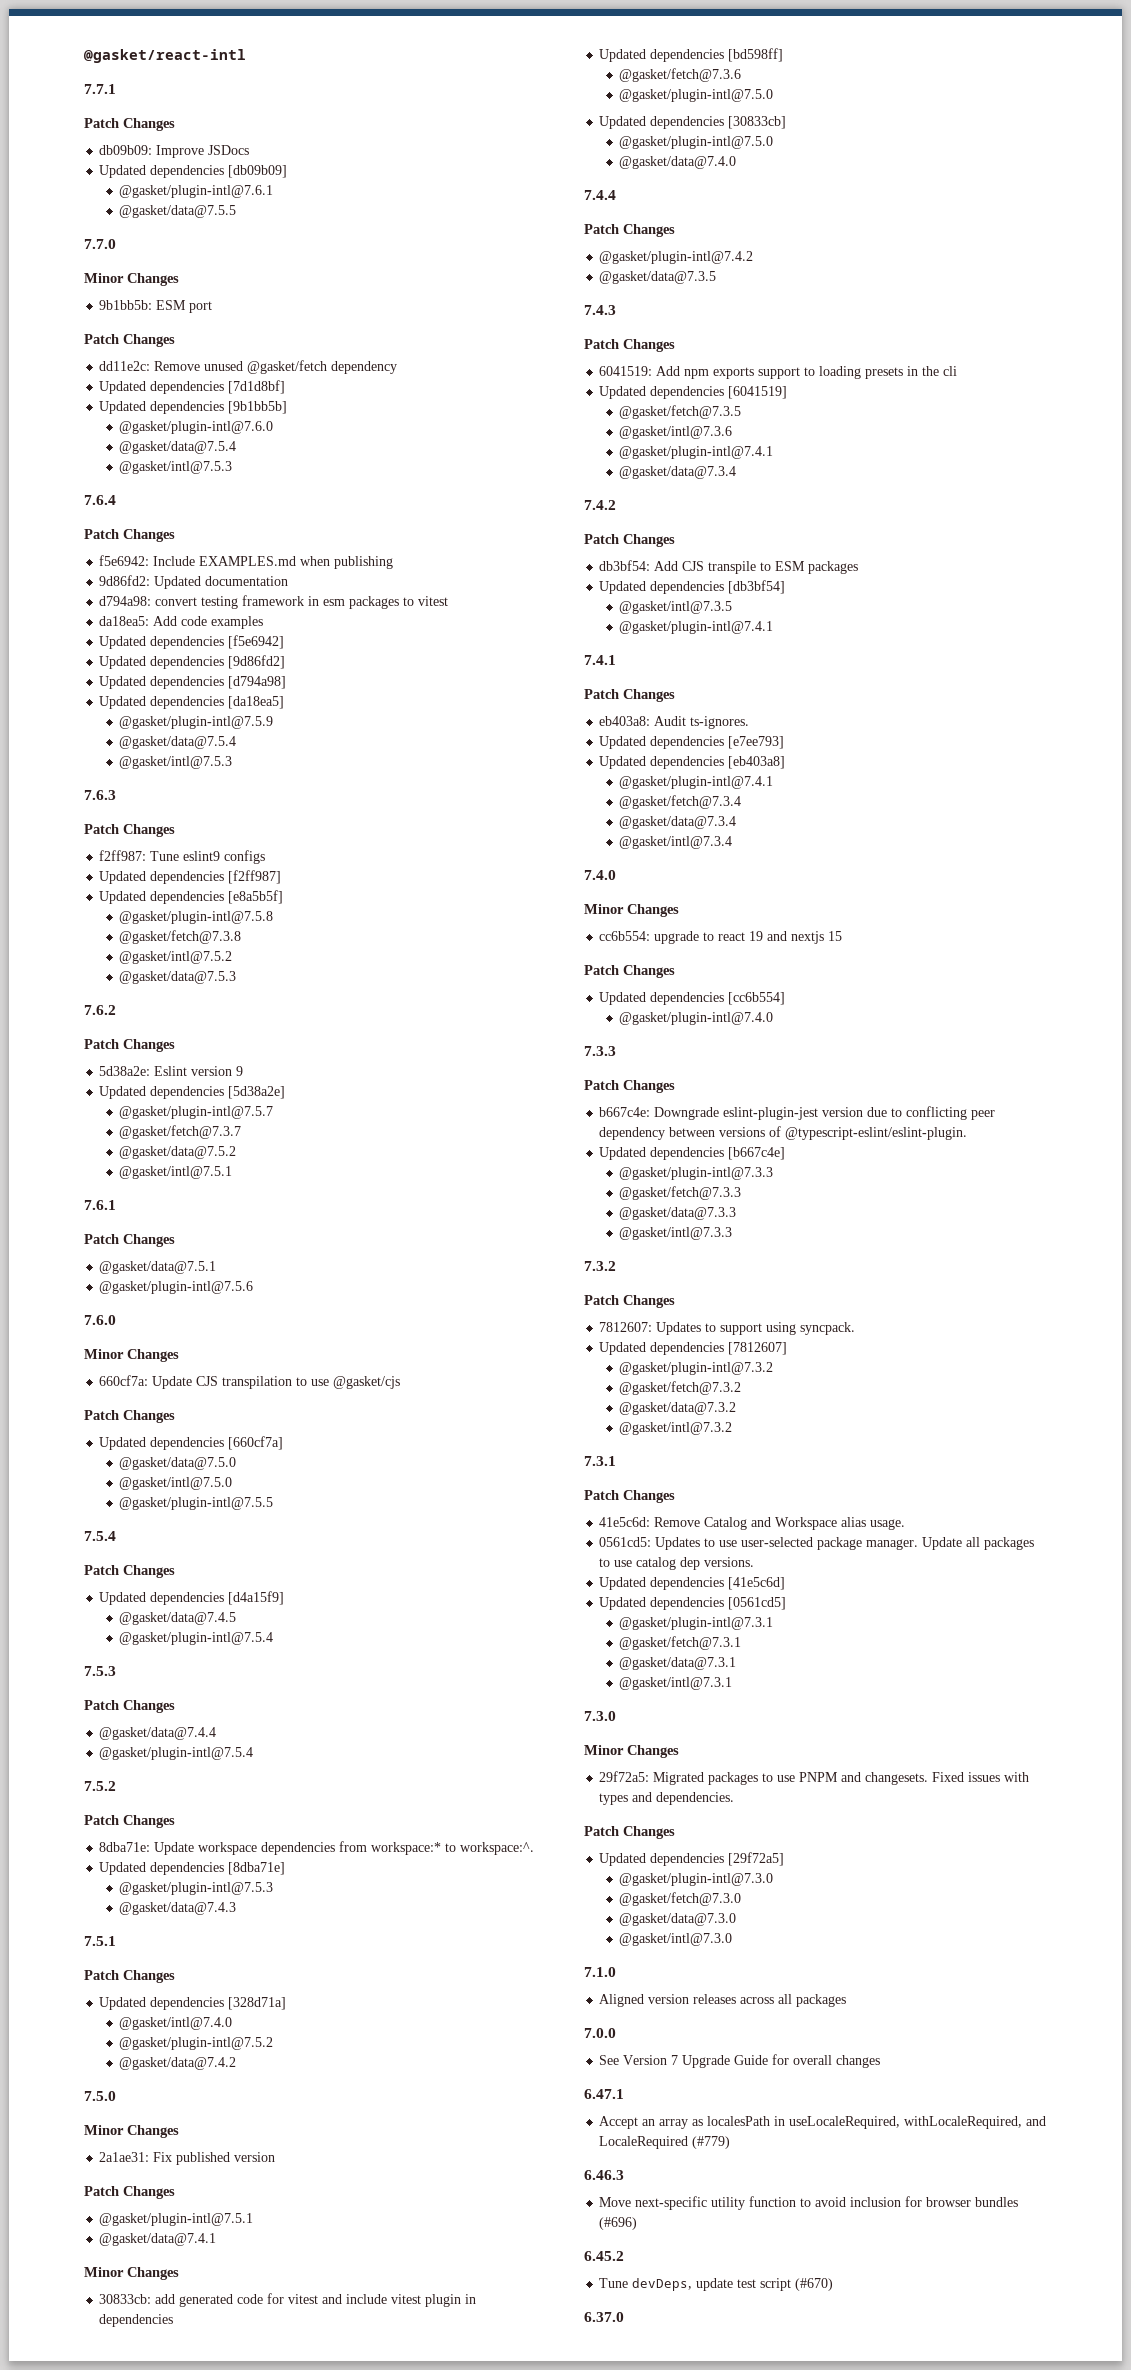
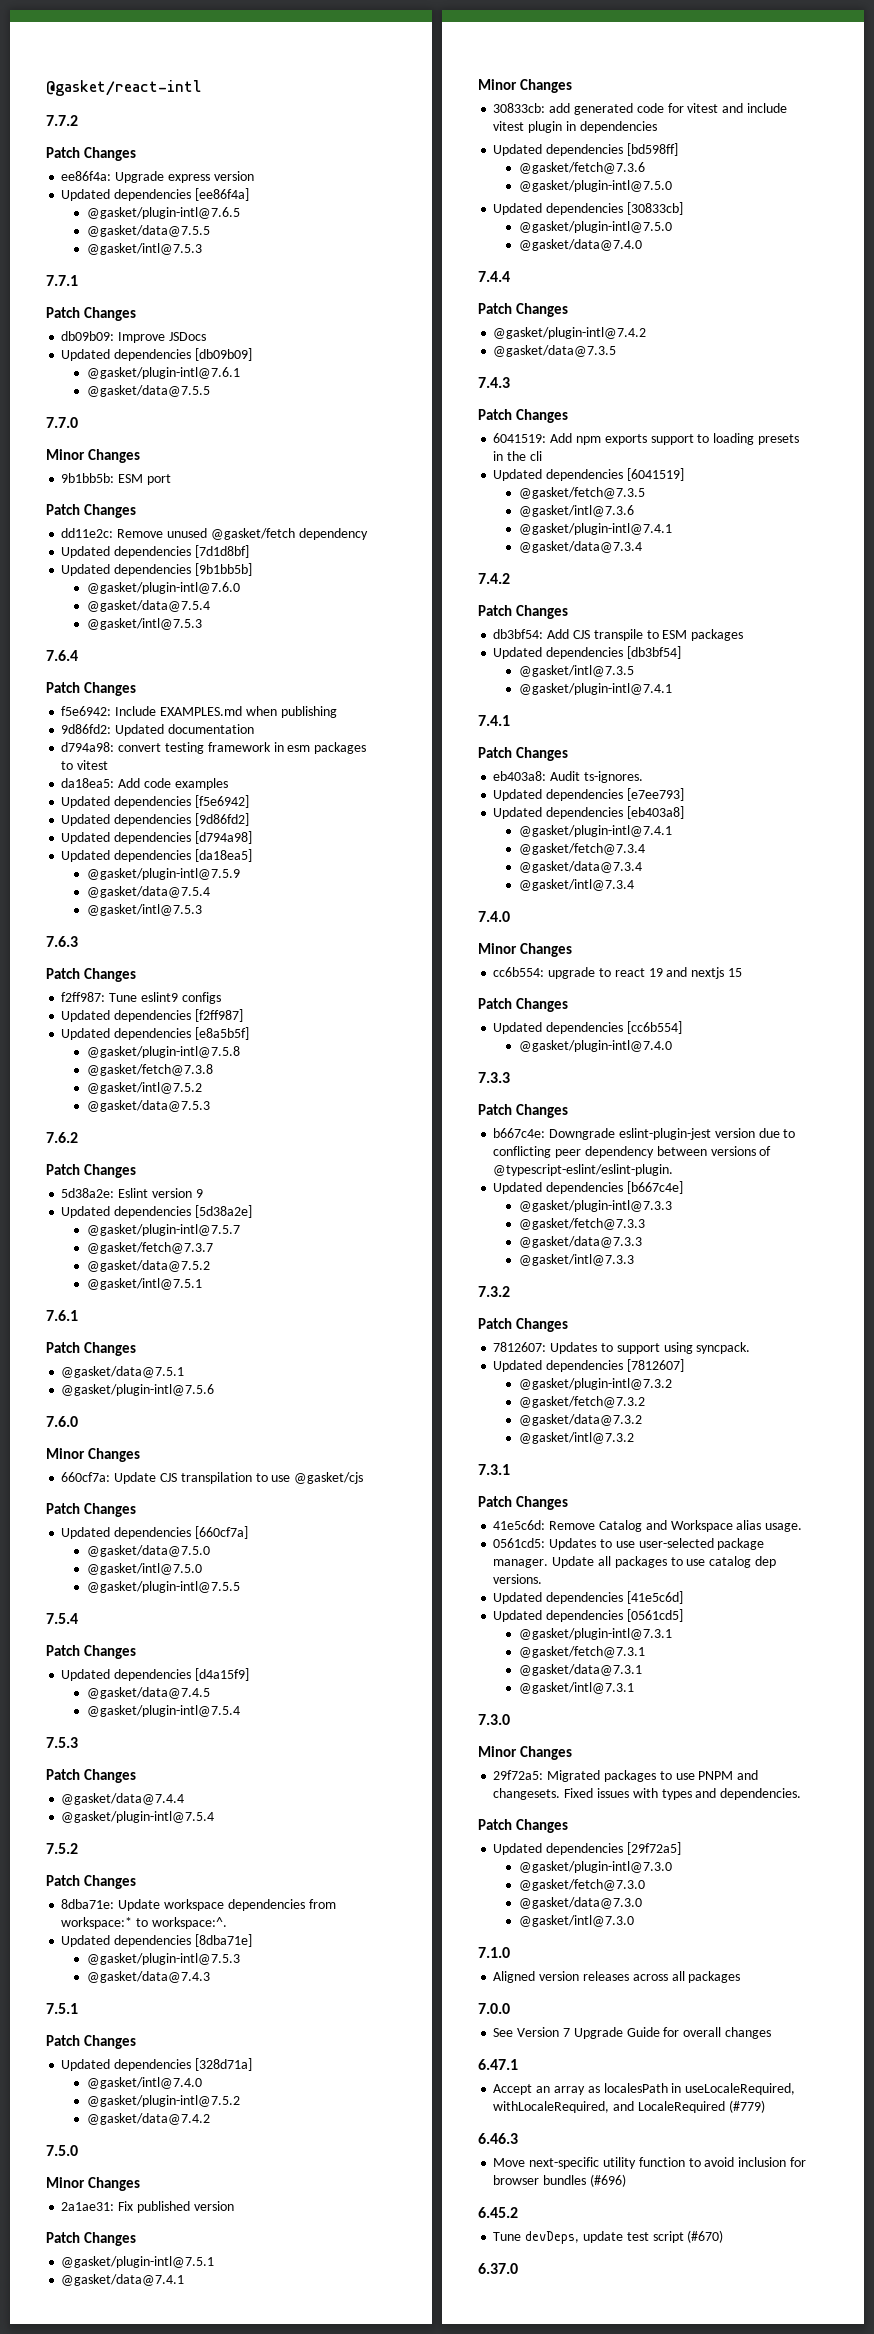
(246, 56) none -> [46,115,78,126] [46,147,136,161] [61,171,254,183] [61,188,249,201] [86,207,240,219] [86,225,210,237] [86,243,202,255] // 7.7.2 // Patch Changes // ee86f4a: Upgrade express version // Updated dependencies [ee86f4a] // @gasket/plugin-intl@7.6.5 // @gasket/data@7.5.5 // @gasket/intl@7.5.3

